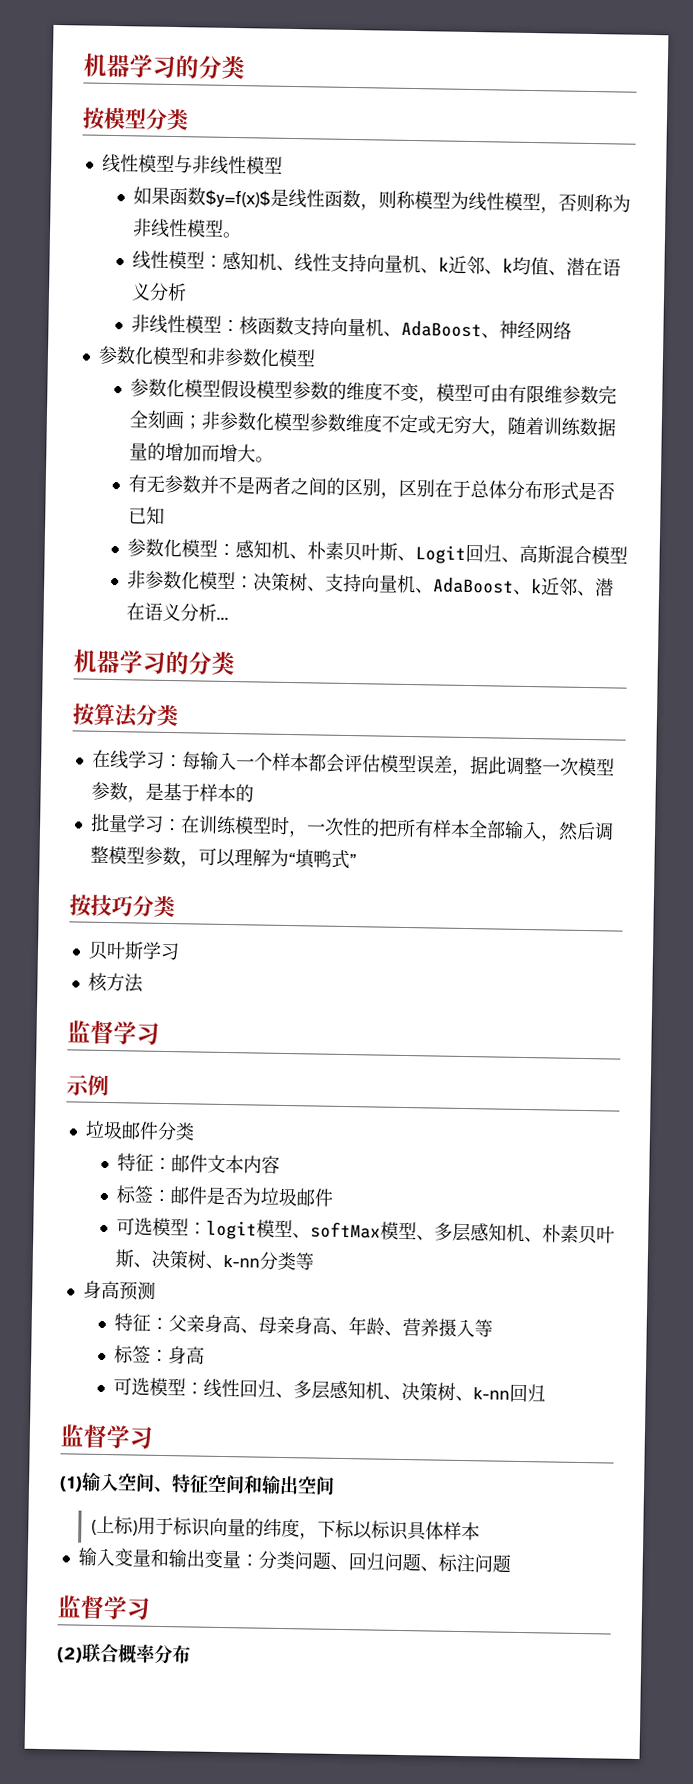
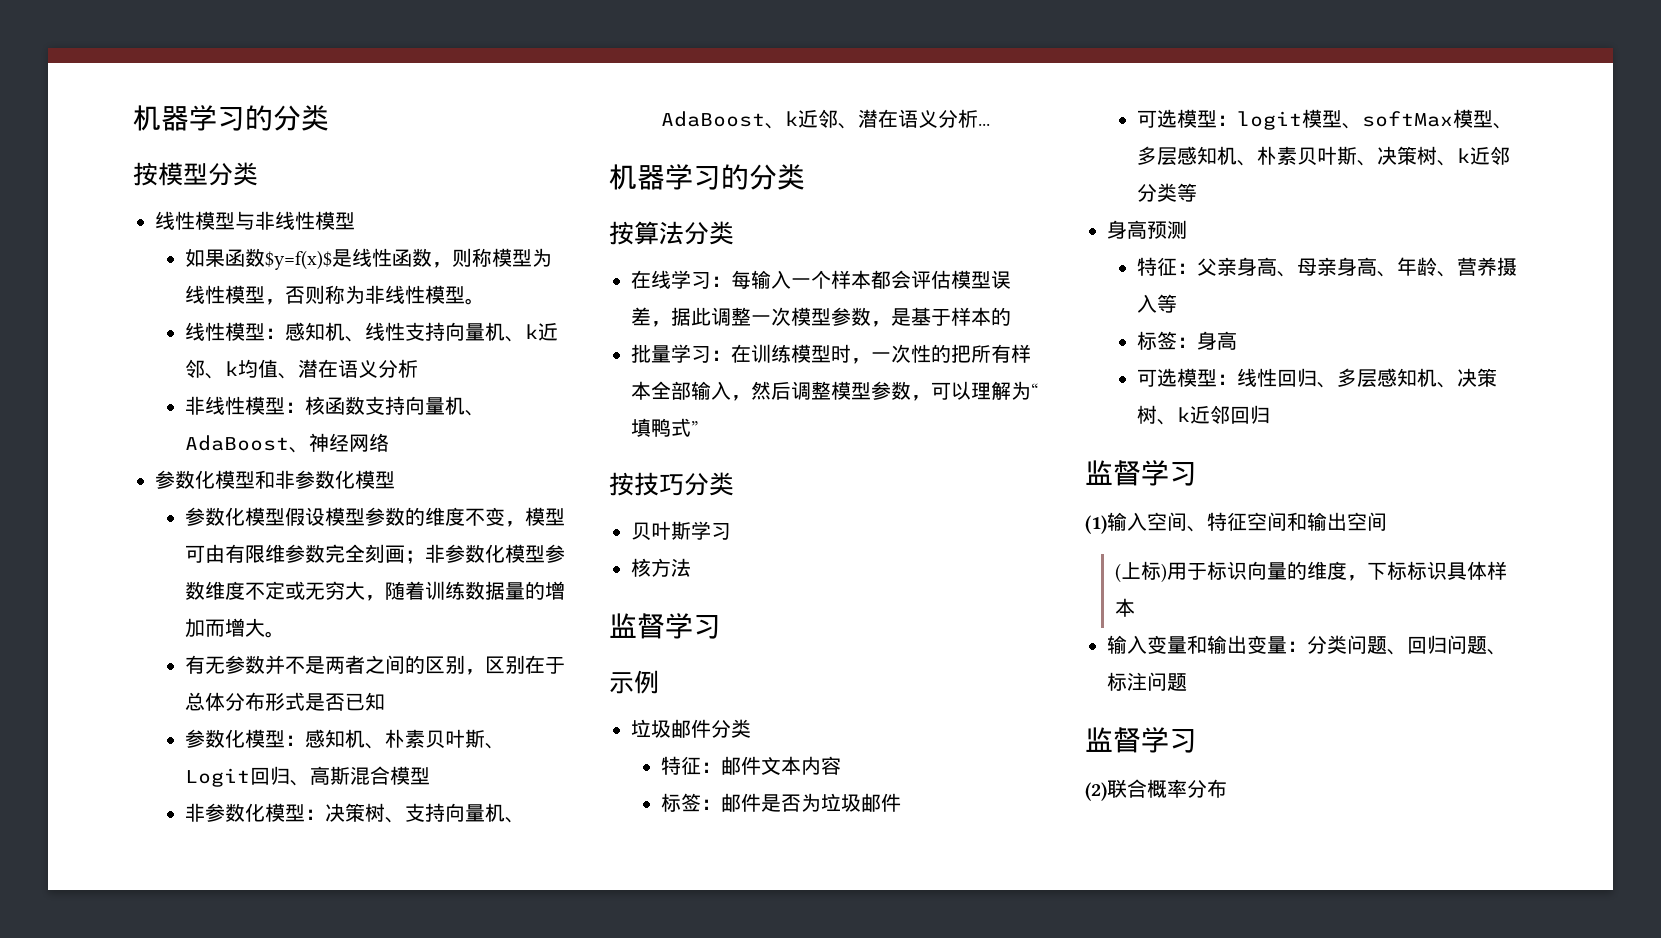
[222,1254,260,1268] k-nn -> [1456,146,1510,165] k近邻
[472,1387,510,1400] k-nn -> [1176,405,1230,424] k近邻
[262,1518,282,1537] 纬 -> [1306,561,1327,580] 维
[352,1521,373,1540] 以 -> (1407, 570) none

